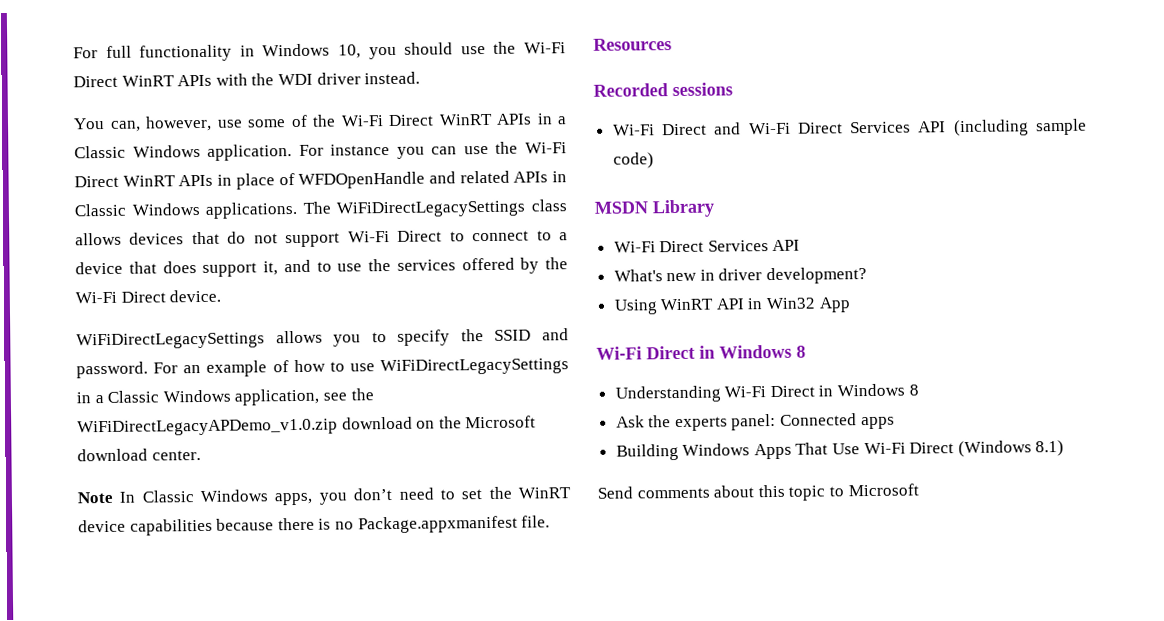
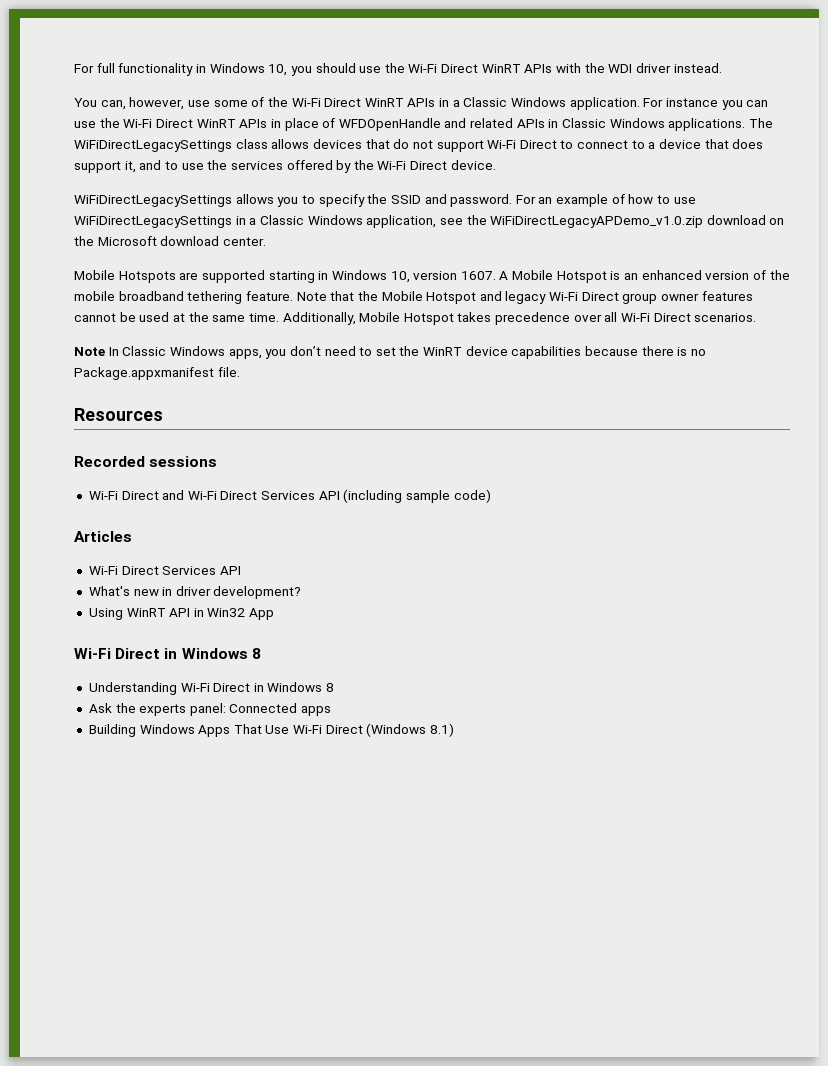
(201, 455) none -> [74,270,790,283] [74,291,753,304] [74,312,757,325] // Mobile Hotspots are supported starting in Windows 10, version 1607. A Mobile Hotspot is an enhanced version of the mobile broadband tethering feature. Note that the Mobile Hotspot and legacy Wi-Fi Direct group owner features cannot be used at the same time. Additionally, Mobile Hotspot takes precedence over all Wi-Fi Direct scenarios.
[594,199,715,218] MSDN Library -> [74,531,132,542] Articles
[597,483,919,501] // Send comments about this topic to Microsoft -> (455, 730) none

